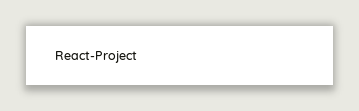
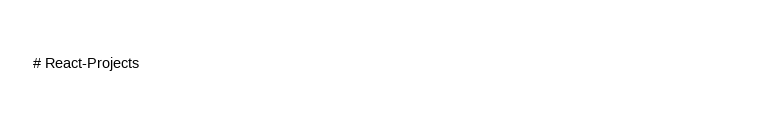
[55,51,137,63] React-Project -> [33,57,139,71] # React-Projects

